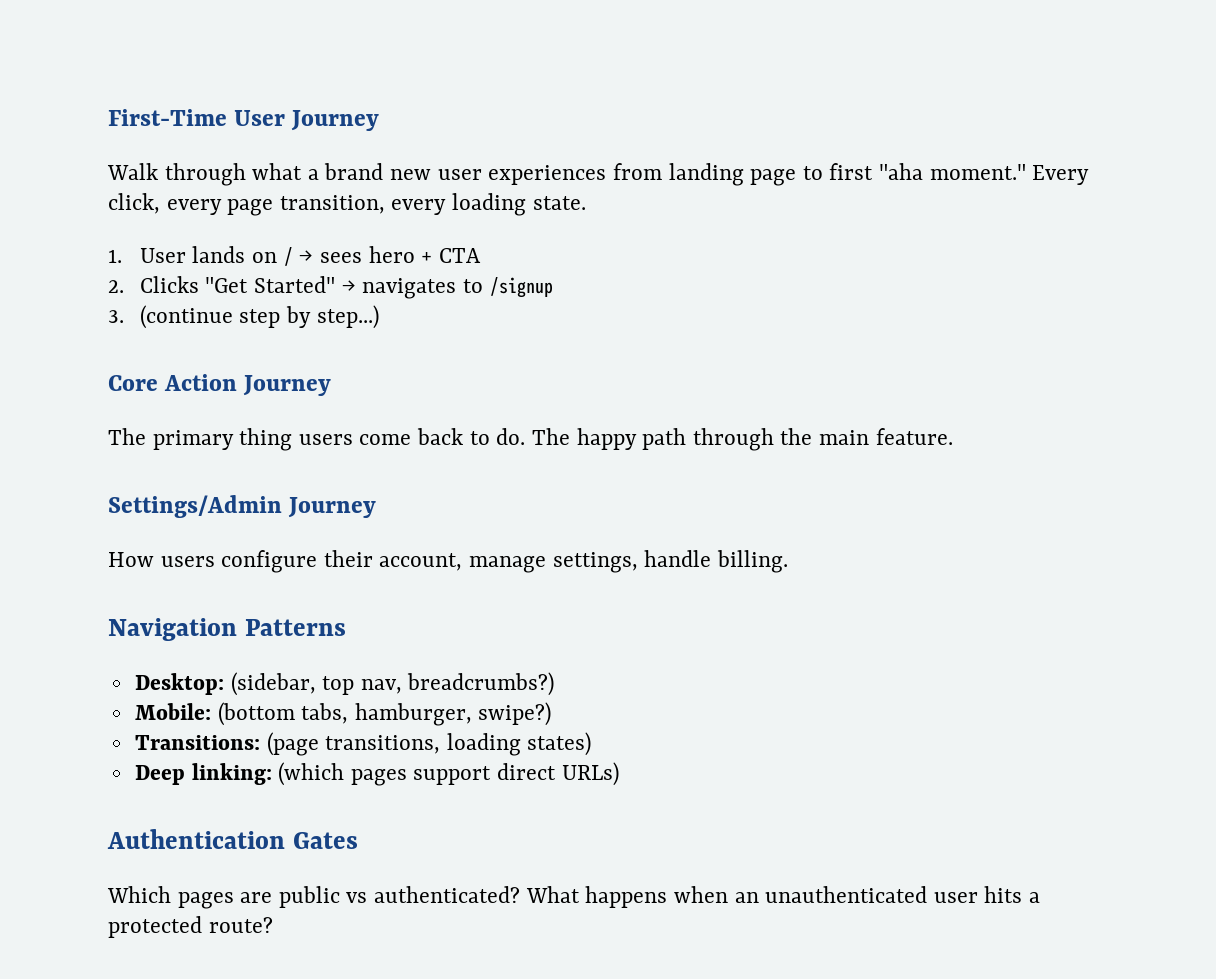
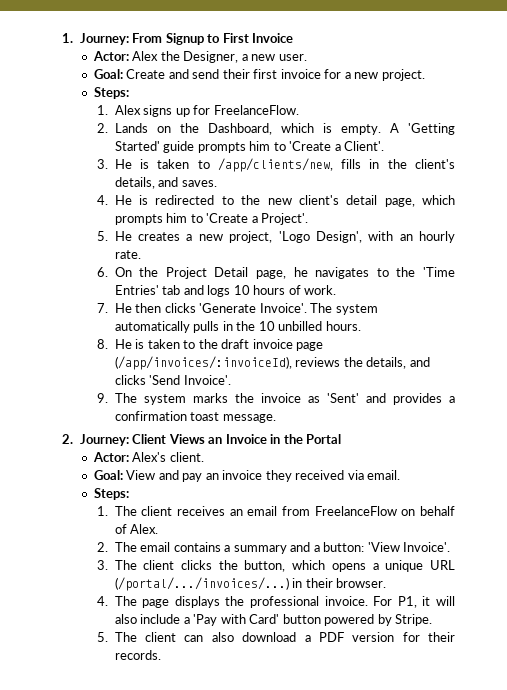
[108,109,380,131] [107,163,1090,186] [108,193,586,216] [108,246,481,266] [108,276,553,299] [108,305,379,329] [108,374,332,396] [108,428,953,451] [108,495,377,518] [108,550,788,573] [108,618,346,641] [134,672,555,696] [134,702,552,726] [134,732,592,756] [134,762,619,786] [107,829,358,849] [107,886,1040,909] [108,916,273,938] First-Time User Journey // Walk through what a brand new user experiences from landing page to first "aha moment." Every click, every page transition, every loading state. // 1. User lands on / → sees hero + CTA // 2. Clicks "Get Started" → navigates to /signup // 3. (continue step by step...) // Core Action Journey // The primary thing users come back to do. The happy path through the main feature. // Settings/Admin Journey // How users configure their account, manage settings, handle billing. // Navigation Patterns // Desktop: (sidebar, top nav, breadcrumbs?) // Mobile: (bottom tabs, hamburger, swipe?) // Transitions: (page transitions, loading states) // Deep linking: (which pages support direct URLs) // Authentication Gates // Which pages are public vs authenticated? What happens when an unauthenticated user hits a protected route? -> [62,33,294,45] [92,51,307,63] [93,69,425,81] [93,87,129,99] [97,105,299,117] [97,123,456,135] [114,141,385,153] [97,158,456,172] [114,177,217,189] [97,195,455,207] [114,213,309,225] [97,231,455,243] [114,250,141,259] [97,267,456,279] [114,285,337,297] [97,303,378,315] [114,321,361,333] [97,339,324,351] [114,356,430,370] [114,375,231,385] [97,393,455,405] [114,411,276,423] [62,434,342,446] [92,452,204,462] [93,470,401,482] [93,488,129,500] [97,506,456,516] [114,524,159,534] [97,542,451,554] [97,560,455,572] [114,577,387,591] [97,596,456,608] [114,614,433,626] [97,632,455,642] [114,650,161,660] 1. Journey: From Signup to First Invoice // Actor: Alex the Designer, a new user. // Goal: Create and send their first invoice for a new project. // Steps: // 1. Alex signs up for FreelanceFlow. // 2. Lands on the Dashboard, which is empty. A 'Getting Started' guide prompts him to 'Create a Client'. // 3. He is taken to /app/clients/new, fills in the client's details, and saves. // 4. He is redirected to the new client's detail page, which prompts him to 'Create a Project'. // 5. He creates a new project, 'Logo Design', with an hourly rate. // 6. On the Project Detail page, he navigates to the 'Time Entries' tab and logs 10 hours of work. // 7. He then clicks 'Generate Invoice'. The system automatically pulls in the 10 unbilled hours. // 8. He is taken to the draft invoice page (/app/invoices/:invoiceId), reviews the details, and clicks 'Send Invoice'. // 9. The system marks the invoice as 'Sent' and provides a confirmation toast message. // 2. Journey: Client Views an Invoice in the Portal // Actor: Alex's client. // Goal: View and pay an invoice they received via email. // Steps: // 1. The client receives an email from FreelanceFlow on behalf of Alex. // 2. The email contains a summary and a button: 'View Invoice'. // 3. The client clicks the button, which opens a unique URL (/portal/.../invoices/...) in their browser. // 4. The page displays the professional invoice. For P1, it will also include a 'Pay with Card' button powered by Stripe. // 5. The client can also download a PDF version for their records.

